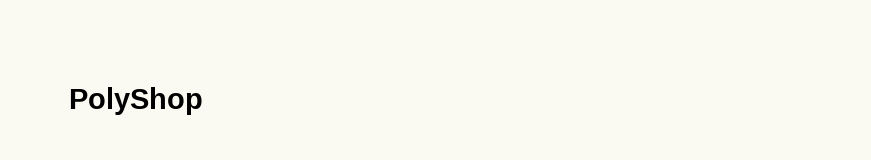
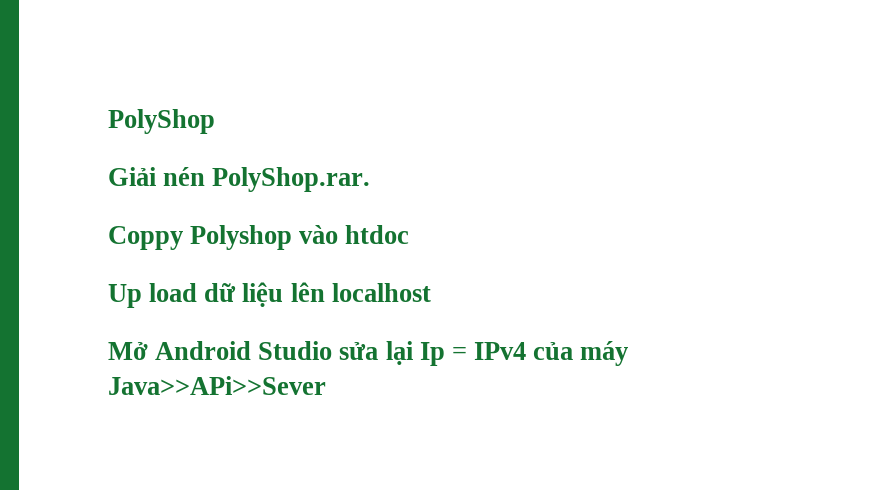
(203, 101) none -> [108,167,371,192] [108,225,410,250] [108,282,431,308] [108,341,629,366] [108,376,326,395] // Giải nén PolyShop.rar. // Coppy Polyshop vào htdoc // Up load dữ liệu lên localhost // Mở Android Studio sửa lại Ip = IPv4 của máy Java>>APi>>Sever

